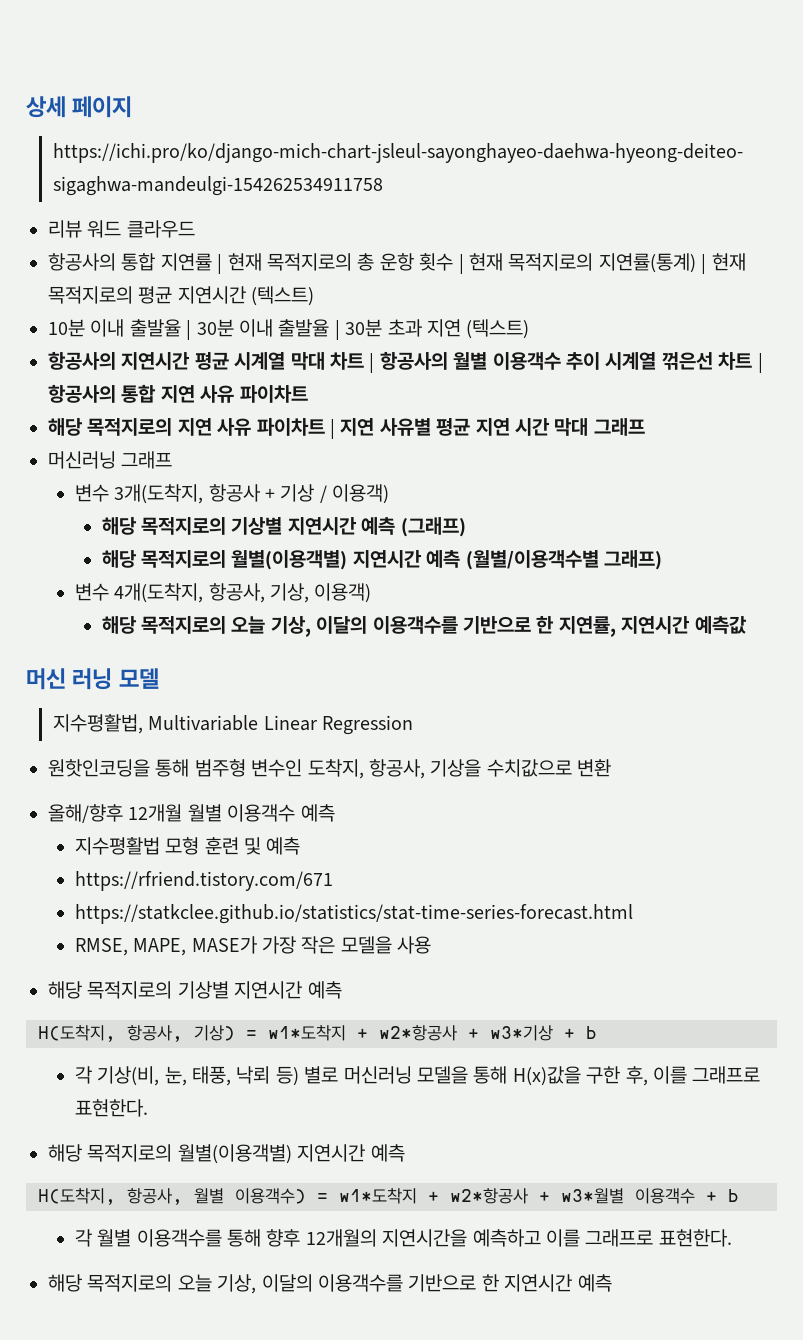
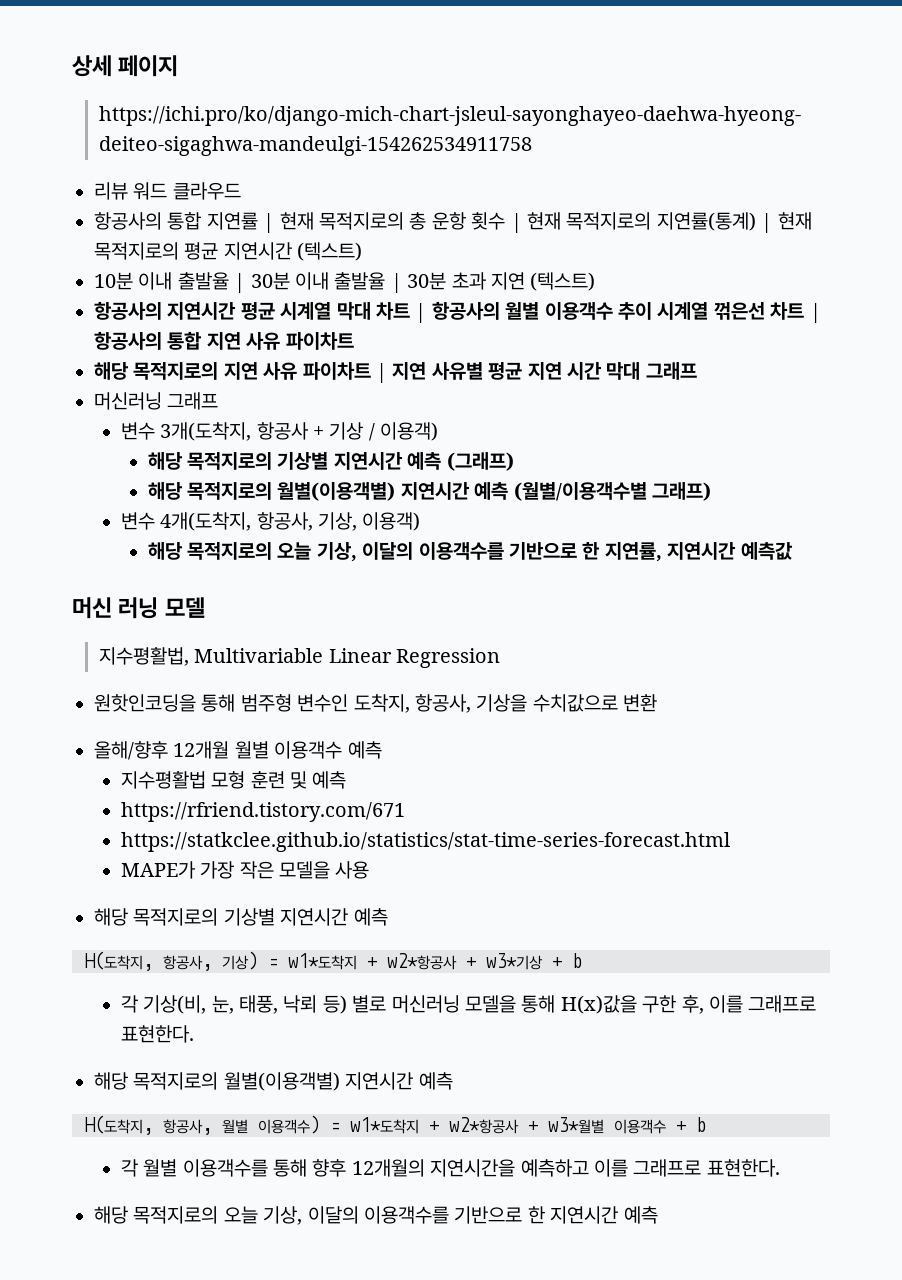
[74,936,257,956] RMSE, MAPE, MASE가 -> [120,861,195,879] MAPE가

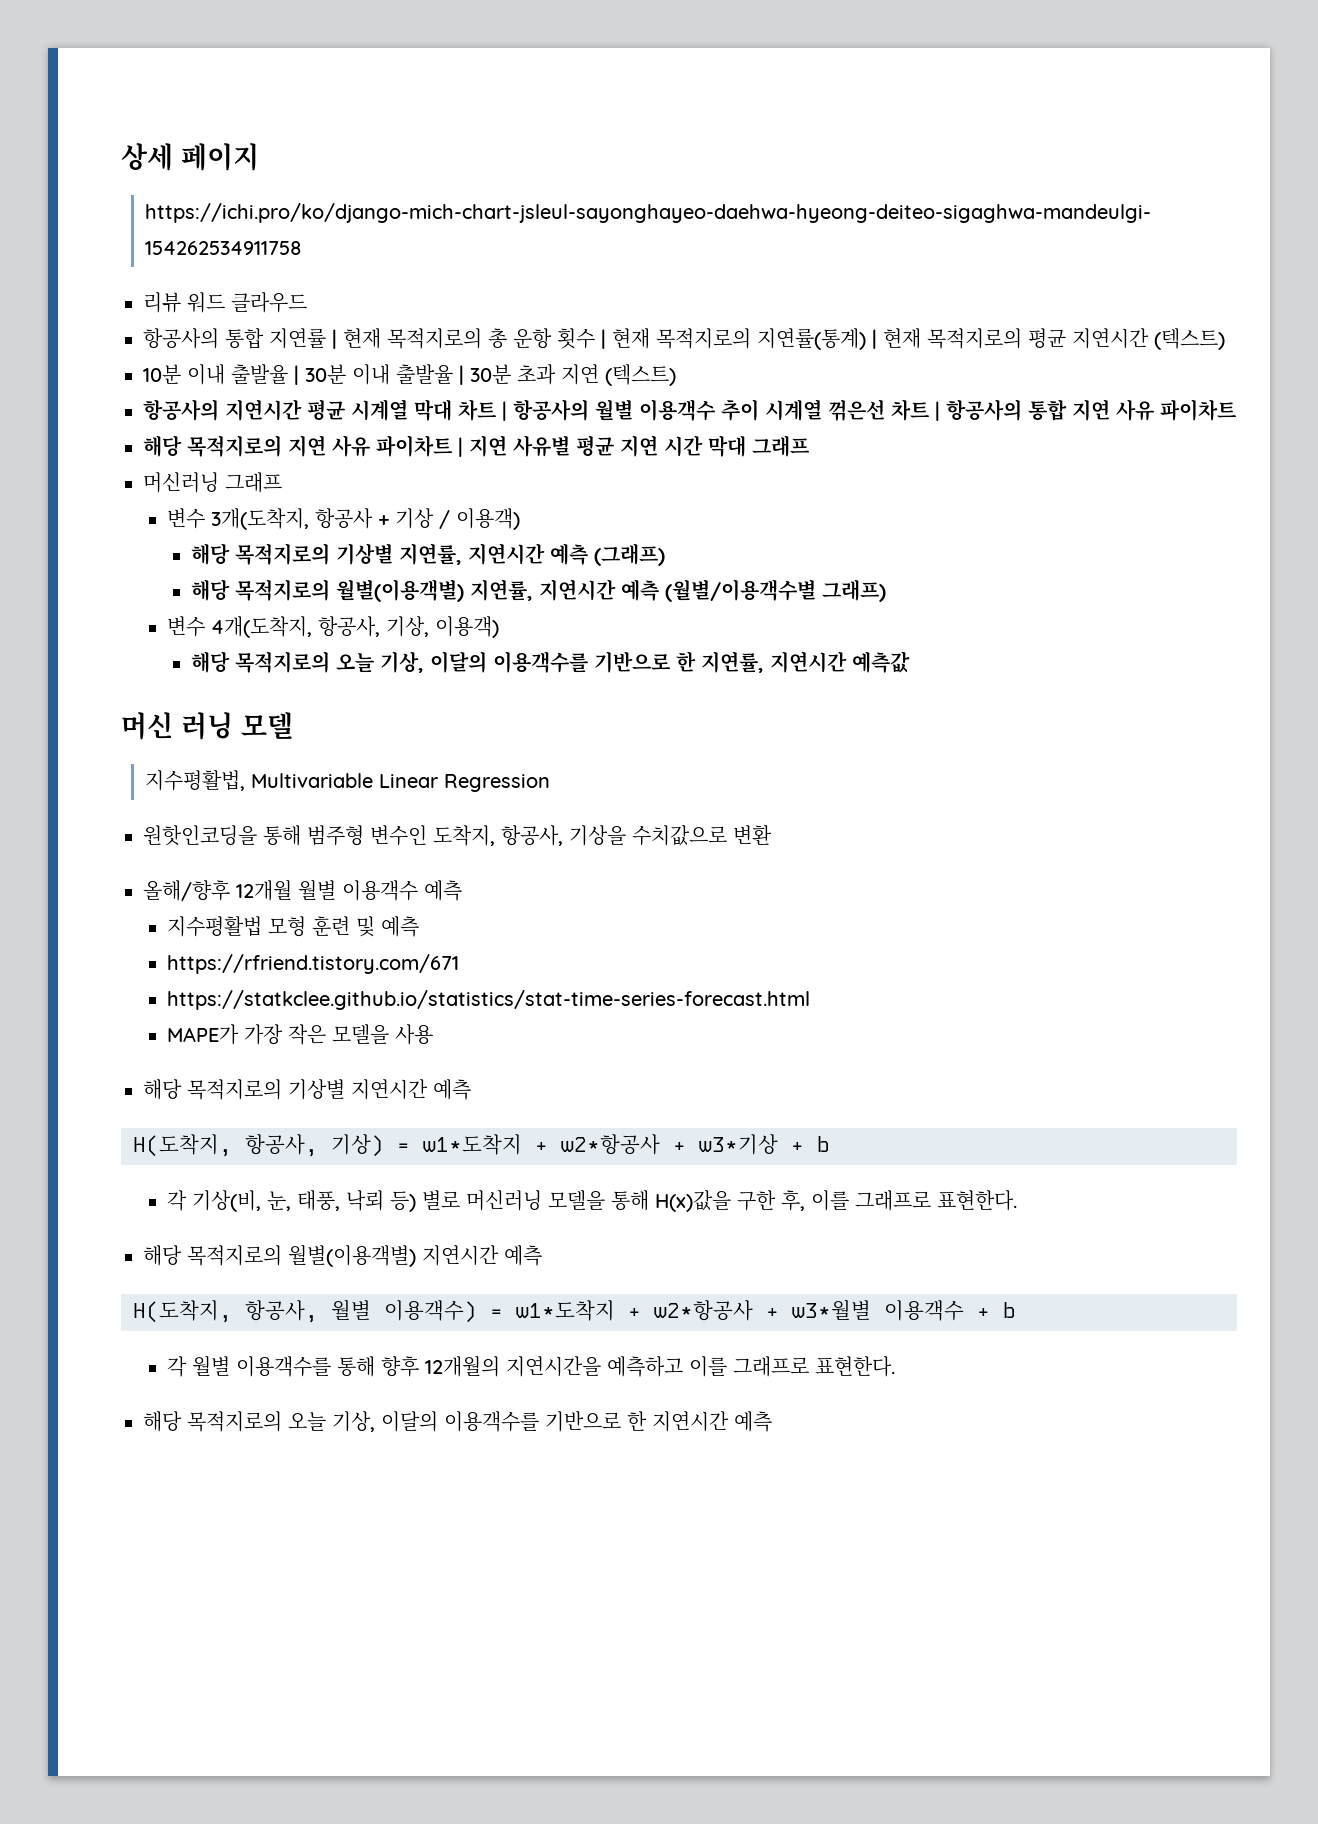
(329, 461) none -> [398,543,462,565] 지연률,
(396, 491) none -> [469,579,533,601] 지연률,

